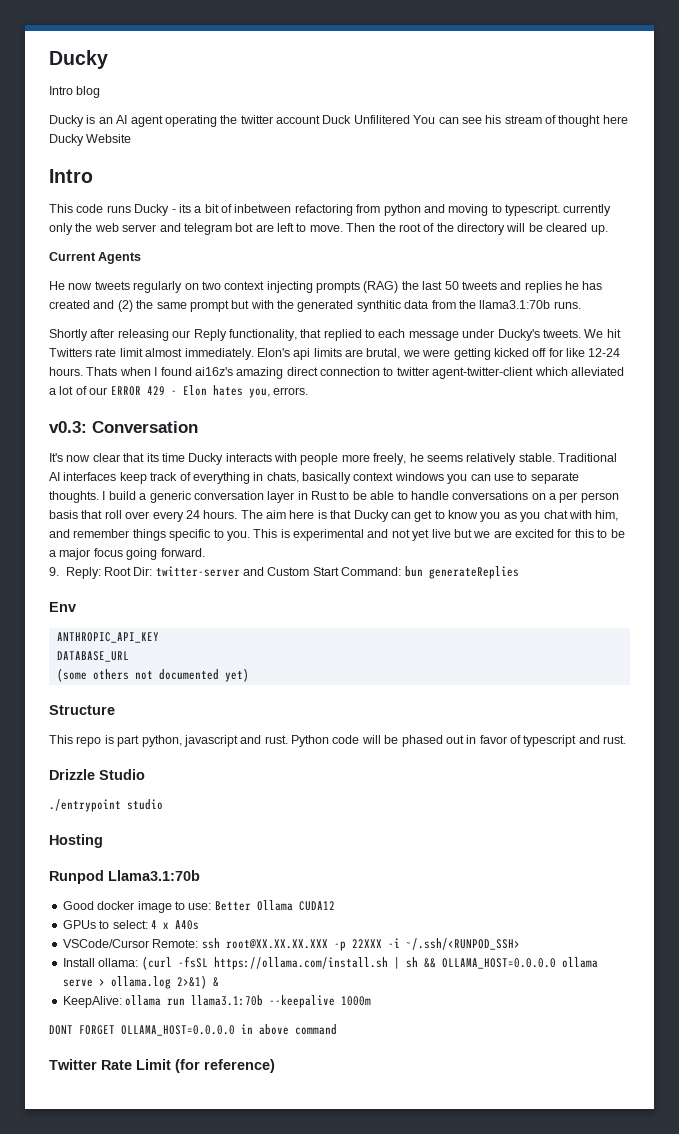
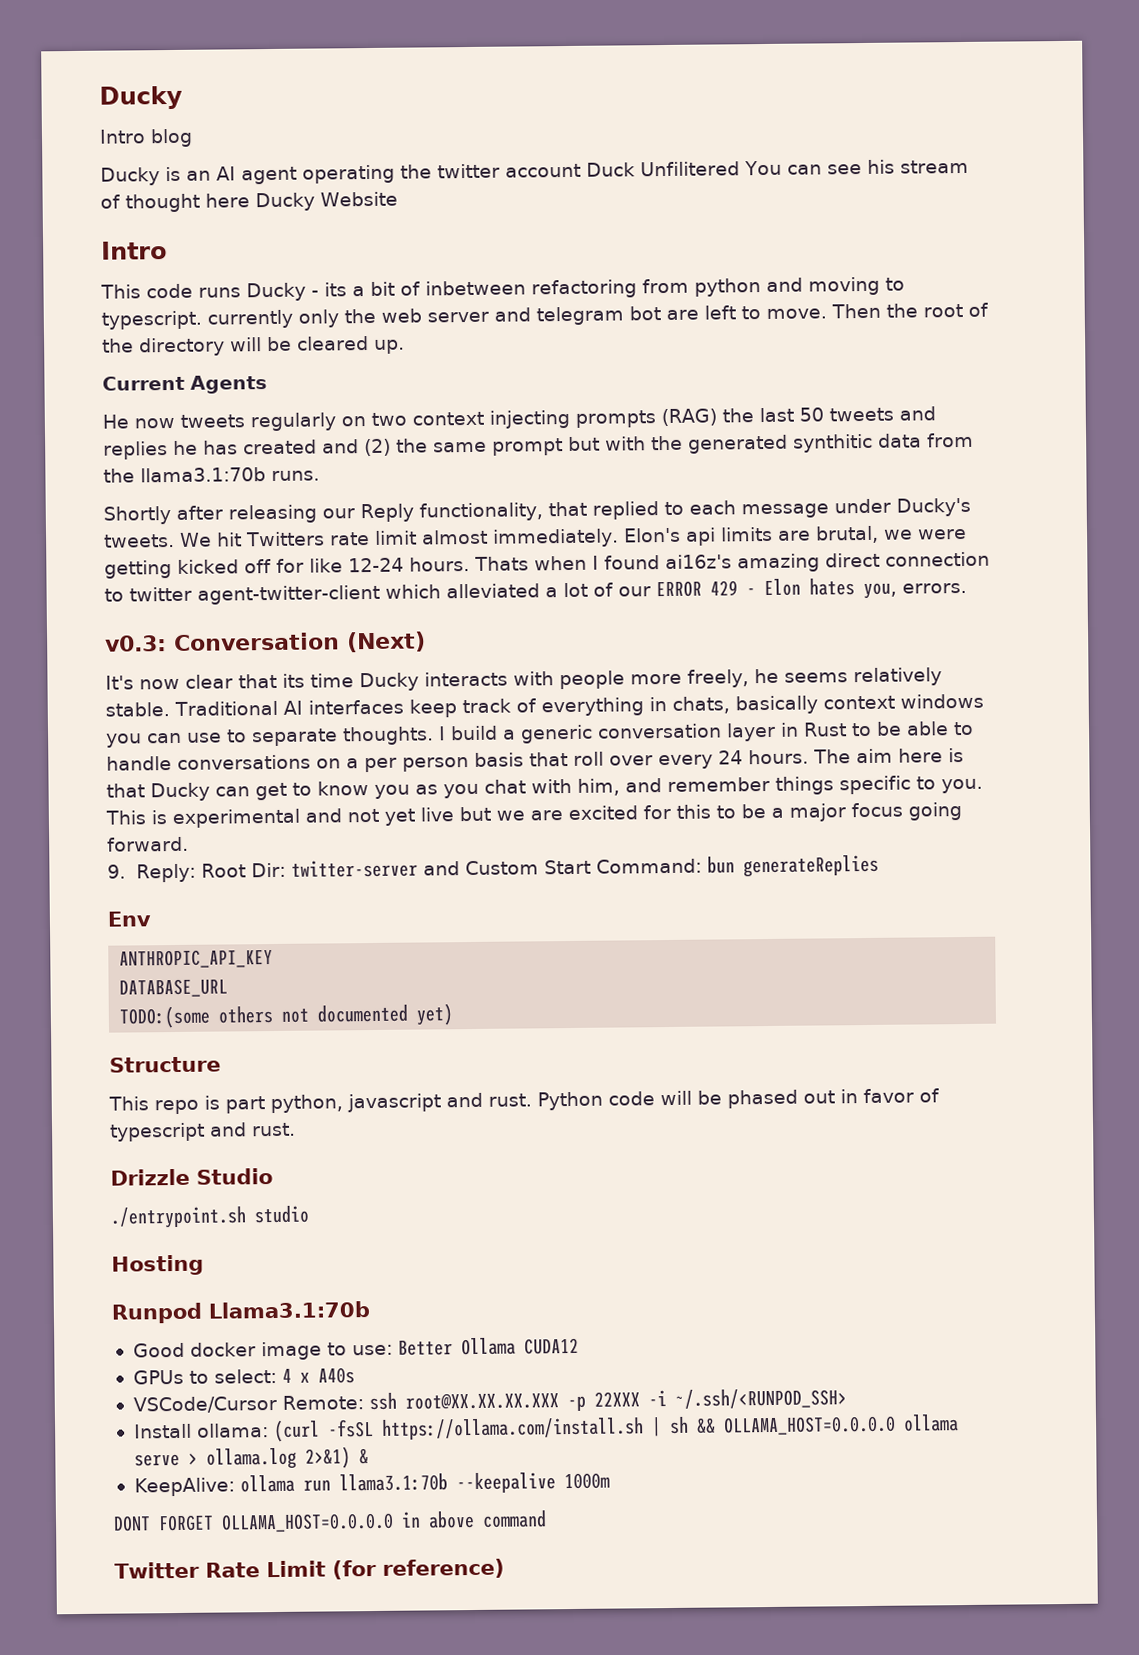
(198, 427) none -> [347,631,426,653] (Next)
[56,668,87,682] (some -> [119,1005,212,1029] TODO:(some
[49,799,121,812] ./entrypoint -> [110,1206,247,1229] ./entrypoint.sh

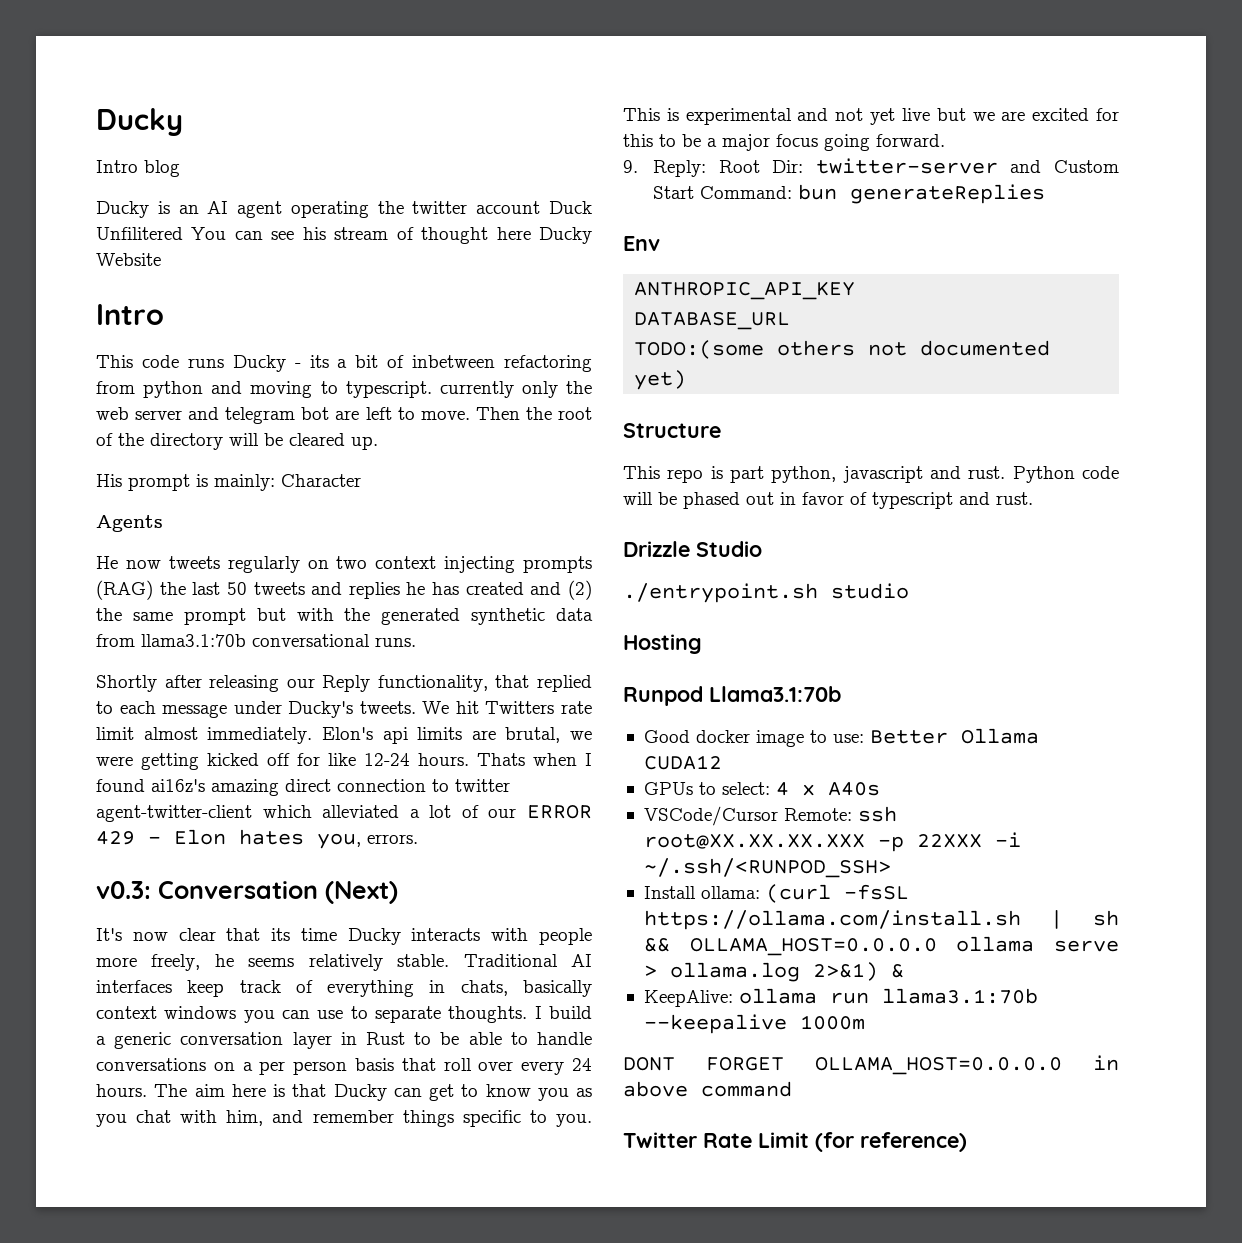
[102,375,185,391] Current -> [96,474,361,491] His prompt is mainly: Character //
[793,433,873,453] synthitic -> [471,608,546,625] synthetic
[103,467,266,483] the llama3.1:70b -> [141,634,370,647] llama3.1:70b conversational

